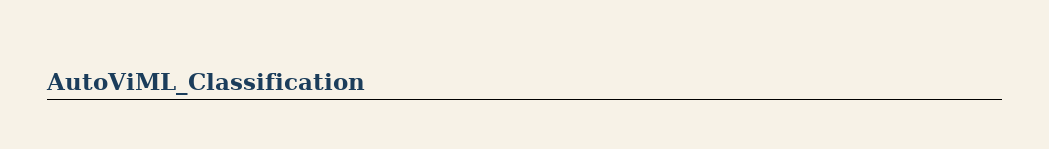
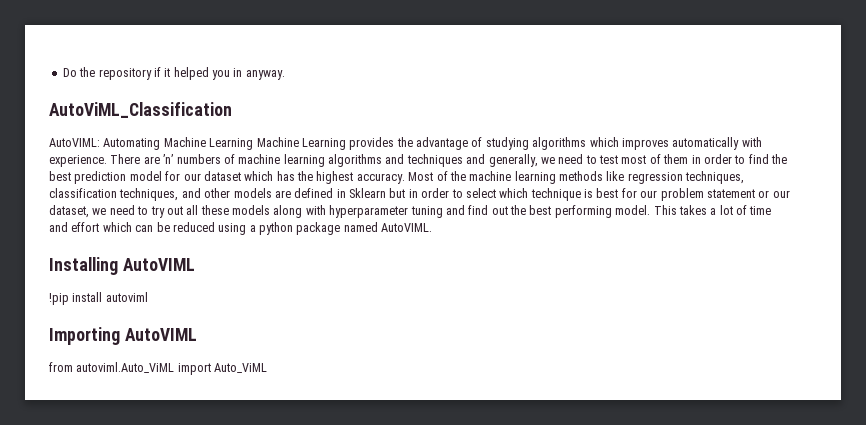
[46,73,365,95] AutoViML_Classification -> [62,67,285,80] [49,102,232,118] [49,137,762,150] [49,154,787,167] [49,171,745,184] [49,188,790,201] [49,205,772,218] [49,222,433,235] [49,257,195,275] [49,292,148,305] [49,327,197,345] [49,362,268,375] Do the repository if it helped you in anyway. // AutoViML_Classification // AutoVIML: Automating Machine Learning Machine Learning provides the advantage of studying algorithms which improves automatically with experience. There are ’n’ numbers of machine learning algorithms and techniques and generally, we need to test most of them in order to find the best prediction model for our dataset which has the highest accuracy. Most of the machine learning methods like regression techniques, classification techniques, and other models are defined in Sklearn but in order to select which technique is best for our problem statement or our dataset, we need to try out all these models along with hyperparameter tuning and find out the best performing model. This takes a lot of time and effort which can be reduced using a python package named AutoVIML. // Installing AutoVIML // !pip install autoviml // Importing AutoVIML // from autoviml.Auto_ViML import Auto_ViML

